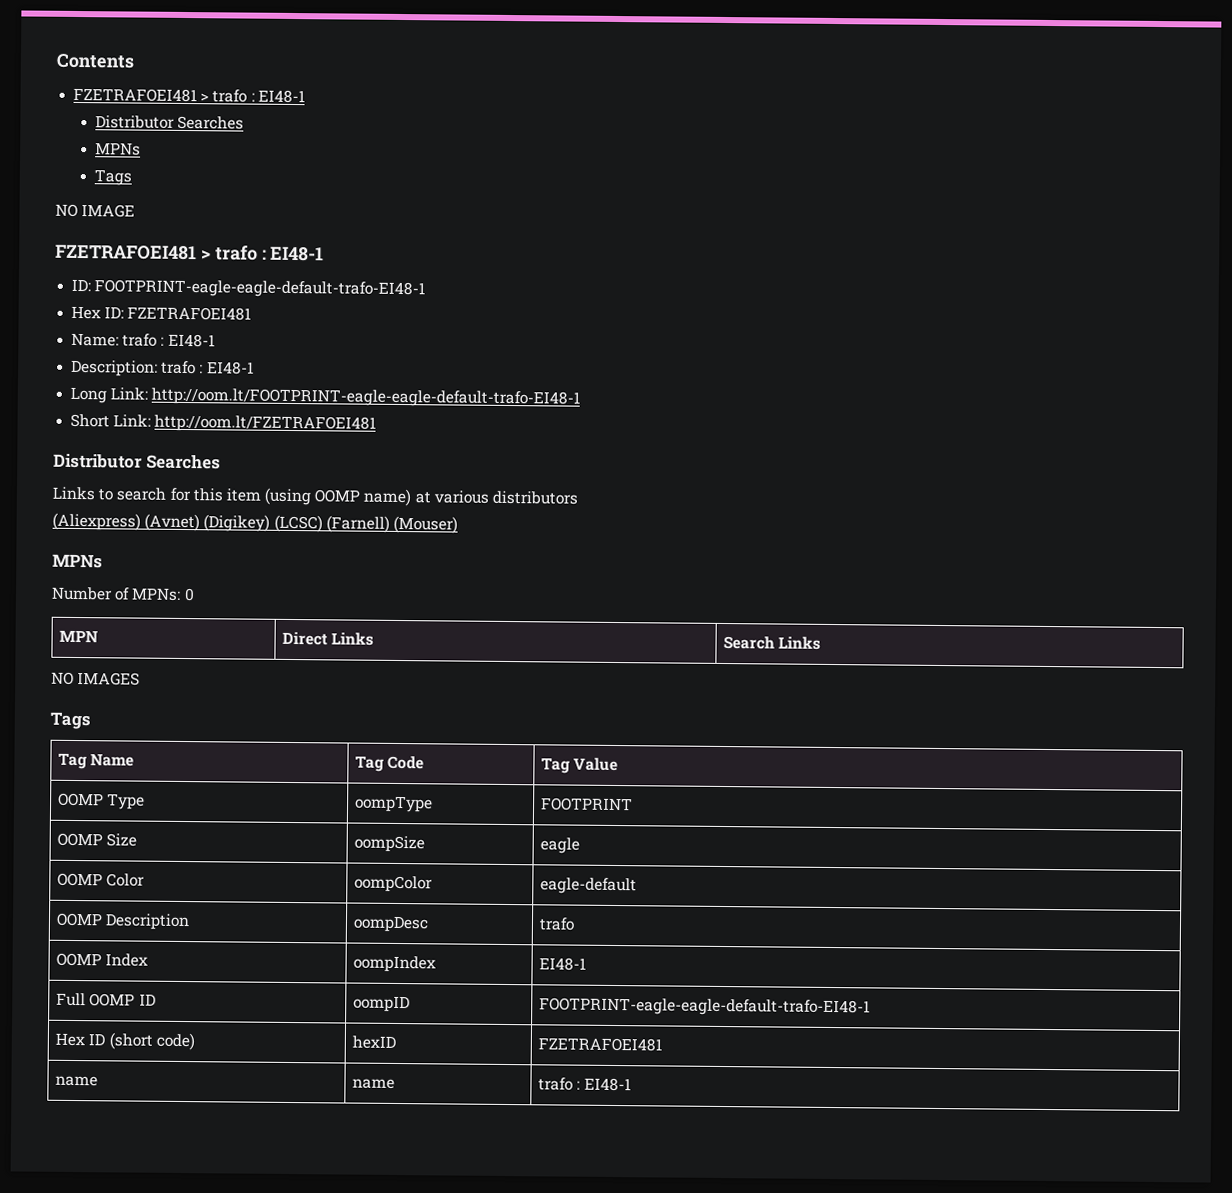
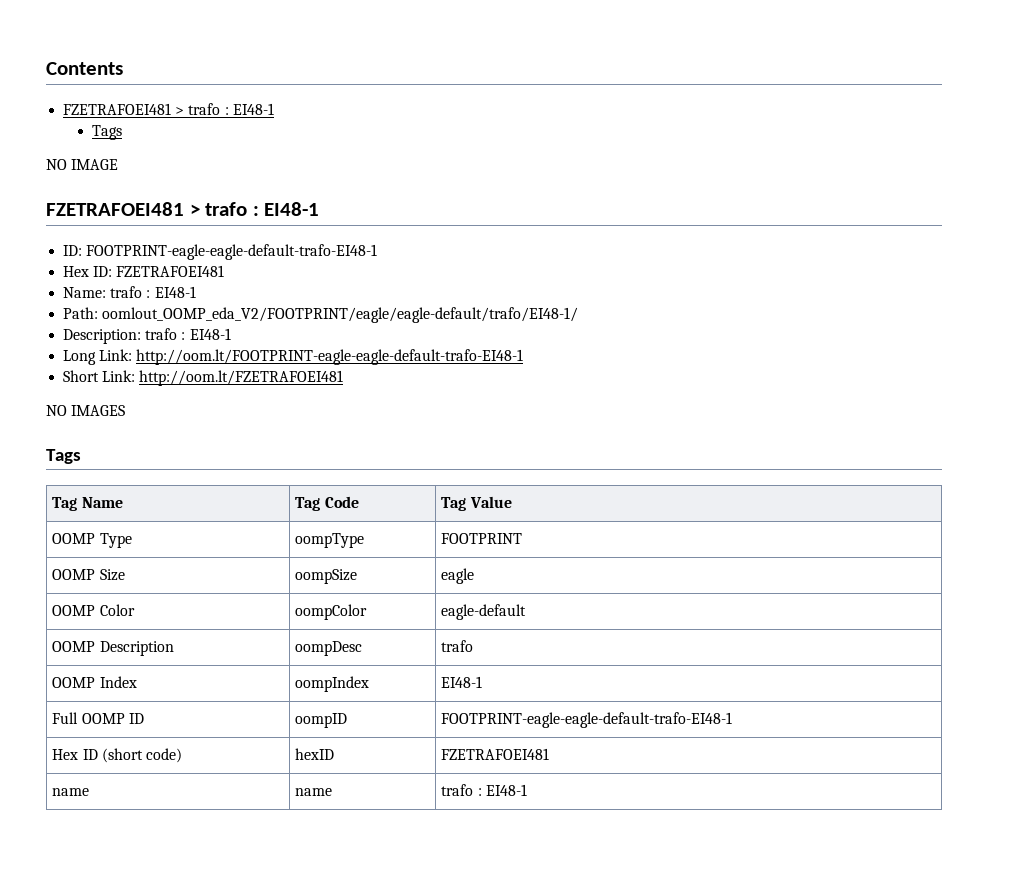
[94,115,244,130] [94,142,141,156] // Distributor Searches // MPNs -> (274, 109) none
(215, 340) none -> [63,307,579,323] // Path: oomlout_OOMP_eda_V2/FOOTPRINT/eagle/eagle-default/trafo/EI48-1/
[53,453,221,470] [52,486,579,507] [52,512,458,534] [52,553,103,569] [51,586,195,602] [59,629,99,643] [282,631,375,646] [723,635,822,650] // Distributor Searches // Links to search for this item (using OOMP name) at various distributors // (Aliexpress) (Avnet) (Digikey) (LCSC) (Farnell) (Mouser) // MPNs // Number of MPNs: 0 // MPN | Direct Links | Search Links -> (344, 378) none

